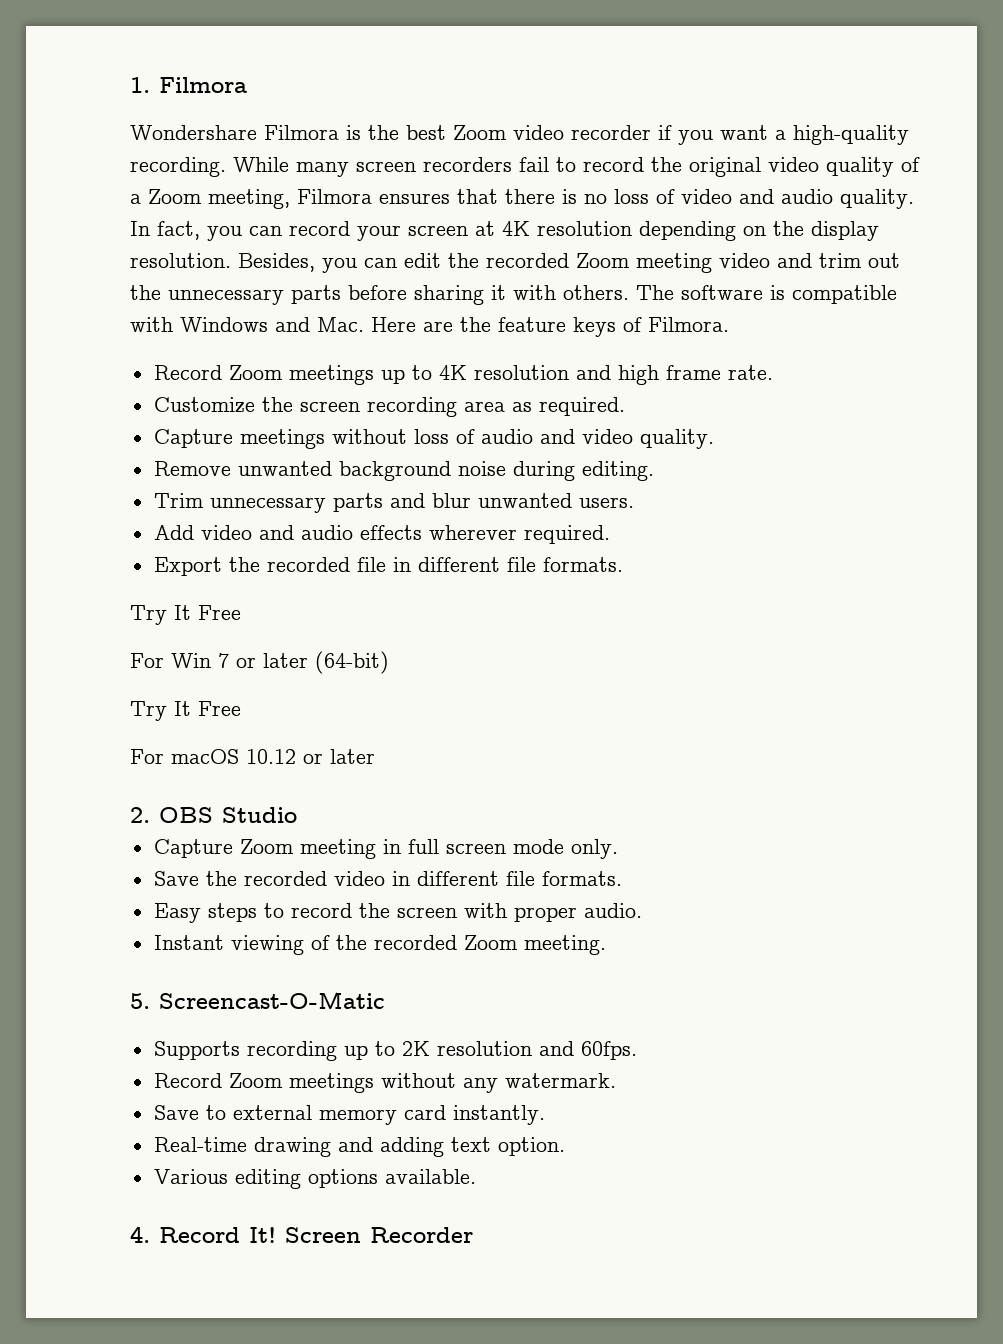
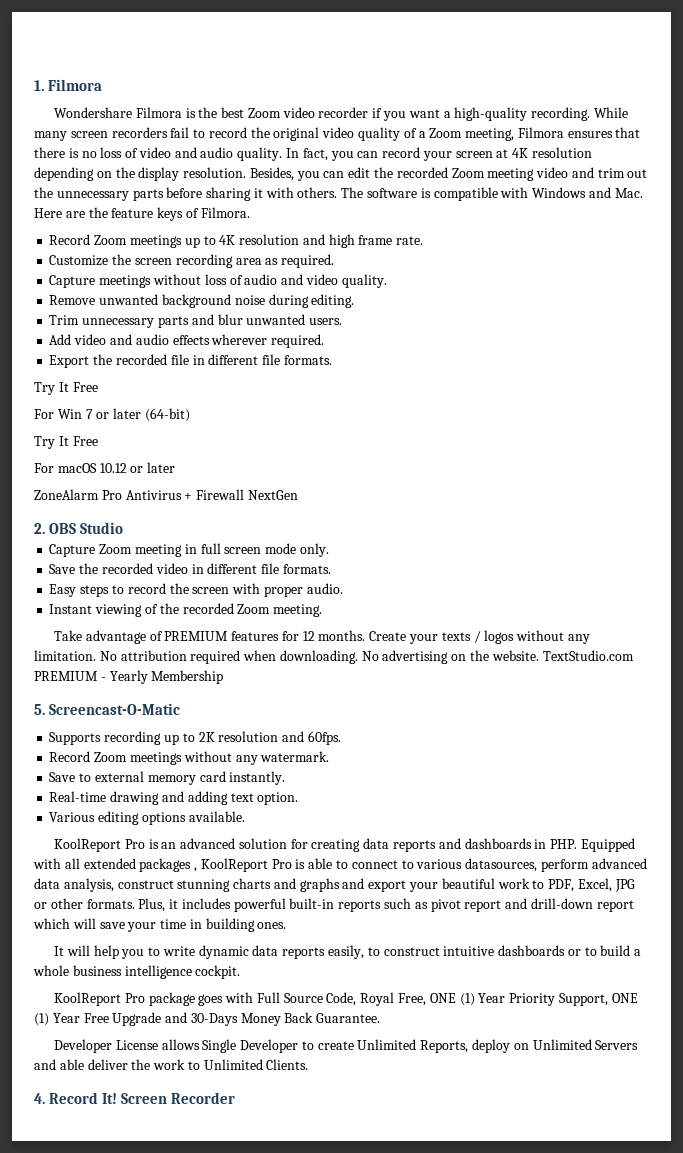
(375, 756) none -> [34,489,298,500] // ZoneAlarm Pro Antivirus + Firewall NextGen
(606, 945) none -> [53,630,590,644] [34,650,634,664] [34,670,224,684] // Take advantage of PREMIUM features for 12 months. Create your texts / logos without any limitation. No attribution required when downloading. No advertising on the website. TextStudio.com PREMIUM - Yearly Membership
(476, 1176) none -> [53,838,635,852] [33,858,647,872] [34,878,635,892] [34,898,634,912] [33,918,287,932] [53,945,642,959] [33,965,241,979] [53,992,638,1006] [34,1012,381,1026] [53,1039,639,1053] [34,1059,309,1070] // KoolReport Pro is an advanced solution for creating data reports and dashboards in PHP. Equipped with all extended packages , KoolReport Pro is able to connect to various datasources, perform advanced data analysis, construct stunning charts and graphs and export your beautiful work to PDF, Excel, JPG or other formats. Plus, it includes powerful built-in reports such as pivot report and drill-down report which will save your time in building ones. // It will help you to write dynamic data reports easily, to construct intuitive dashboards or to build a whole business intelligence cockpit. // KoolReport Pro package goes with Full Source Code, Royal Free, ONE (1) Year Priority Support, ONE (1) Year Free Upgrade and 30-Days Money Back Guarantee. // Developer License allows Single Developer to create Unlimited Reports, deploy on Unlimited Servers and able deliver the work to Unlimited Clients.

